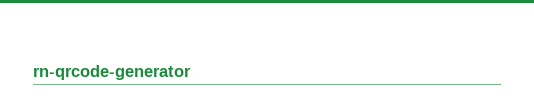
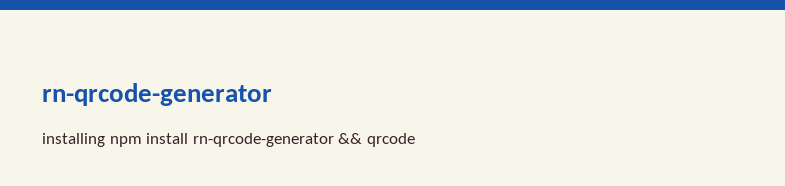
[33,65,191,80] rn-qrcode-generator -> [42,83,272,106] [42,133,415,147] rn-qrcode-generator // installing npm install rn-qrcode-generator && qrcode

